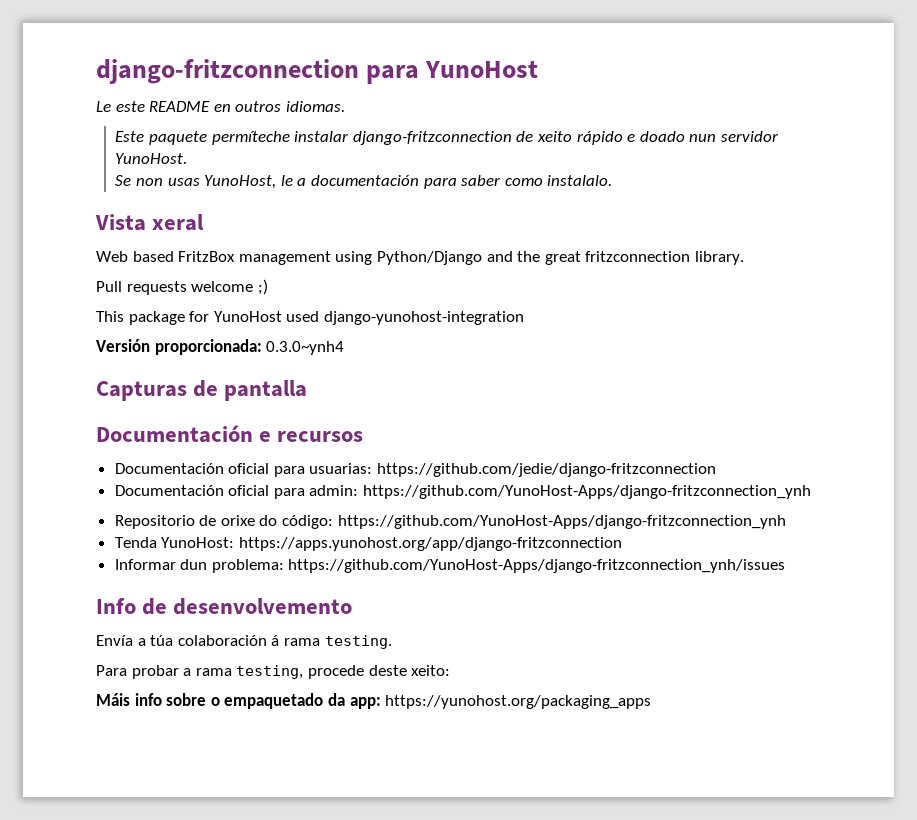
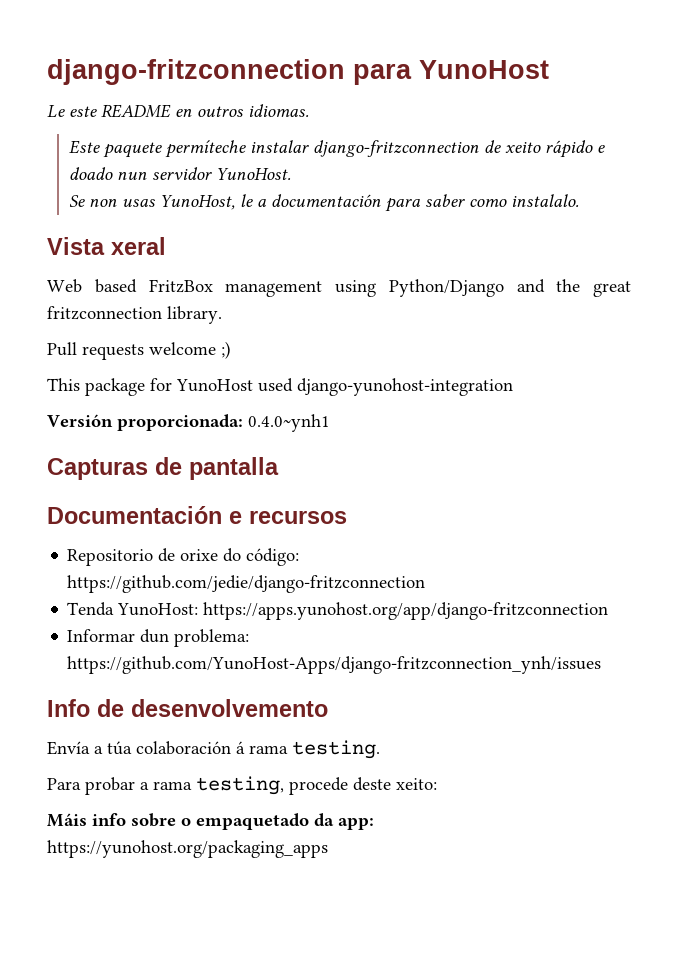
[266,341,345,355] 0.3.0~ynh4 -> [248,414,330,432] 0.4.0~ynh1
[114,463,717,477] [114,485,812,499] // Documentación oficial para usuarias: https://github.com/jedie/django-fritzconnection // Documentación oficial para admin: https://github.com/YunoHost-Apps/django-fritzconnection_ynh -> (347, 517) none
[337,515,786,529] https://github.com/YunoHost-Apps/django-fritzconnection_ynh -> [67,575,426,593] https://github.com/jedie/django-fritzconnection

